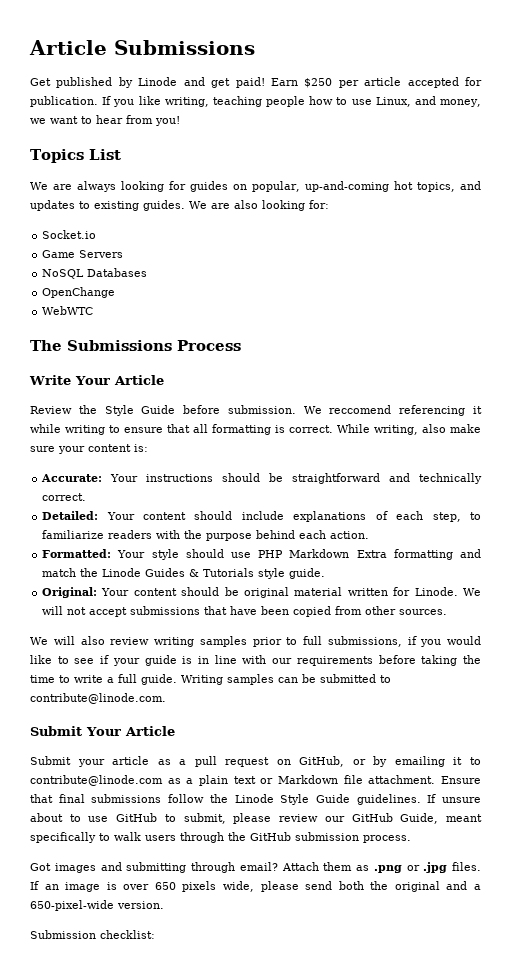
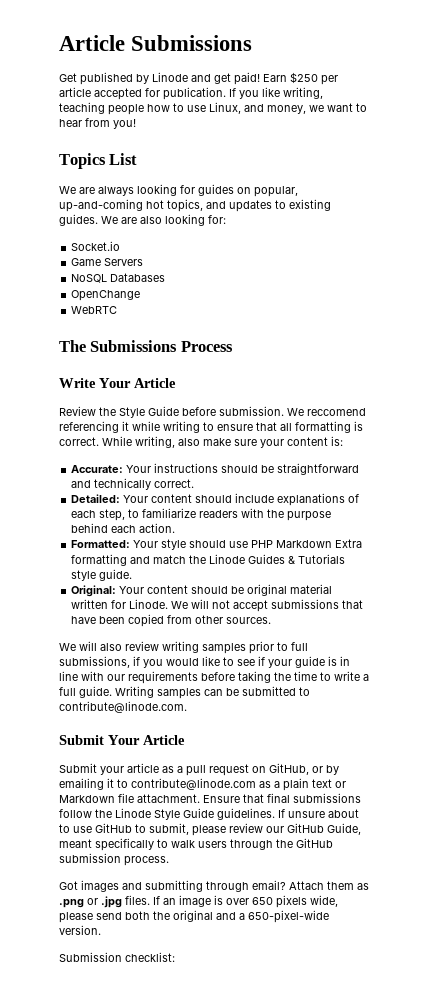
[42,306,94,315] WebWTC -> [71,306,118,314] WebRTC

